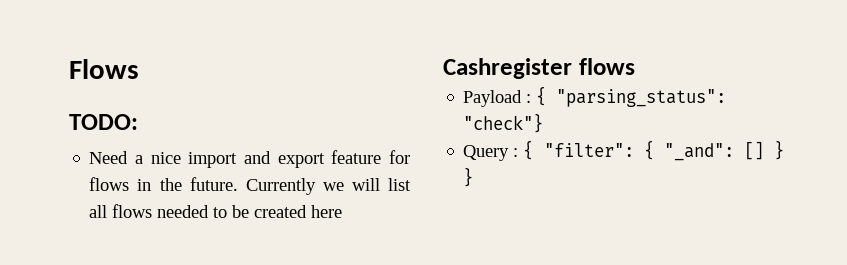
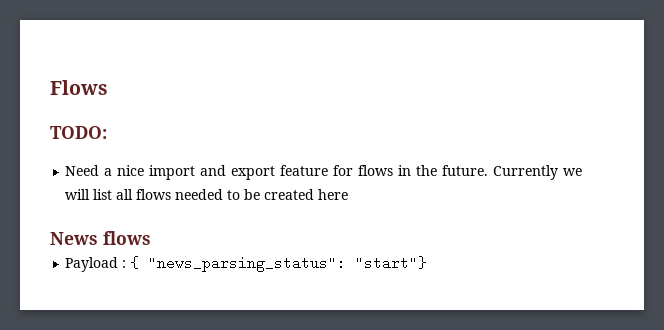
[443,58,572,79] Cashregister -> [50,232,98,245] News
[556,89,727,107] [463,113,544,133] [463,140,784,161] [463,167,474,187] "parsing_status": "check"} // Query : { "filter": { "_and": [] } } -> [148,256,428,272] "news_parsing_status": "start"}

